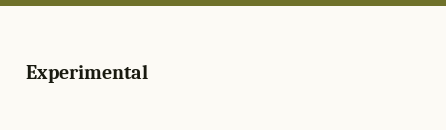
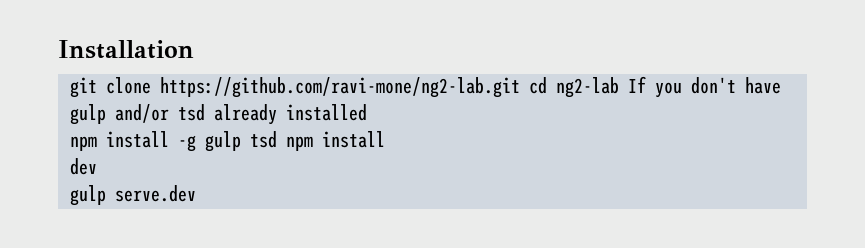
[26,64,148,83] Experimental -> [58,40,194,59] [69,76,781,98] [69,104,367,125] [69,131,385,152] [69,158,97,175] [69,185,196,206] Installation // git clone https://github.com/ravi-mone/ng2-lab.git cd ng2-lab If you don't have gulp and/or tsd already installed // npm install -g gulp tsd npm install // dev // gulp serve.dev

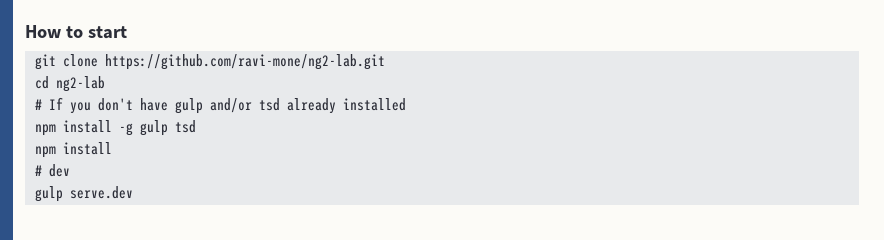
[58,40,194,59] Installation -> [25,25,127,39] How to start
(520, 87) none -> (385, 62) //
(619, 87) none -> [34,99,42,110] // #
(277, 139) none -> (196, 126) //
(385, 139) none -> [34,165,42,176] #

